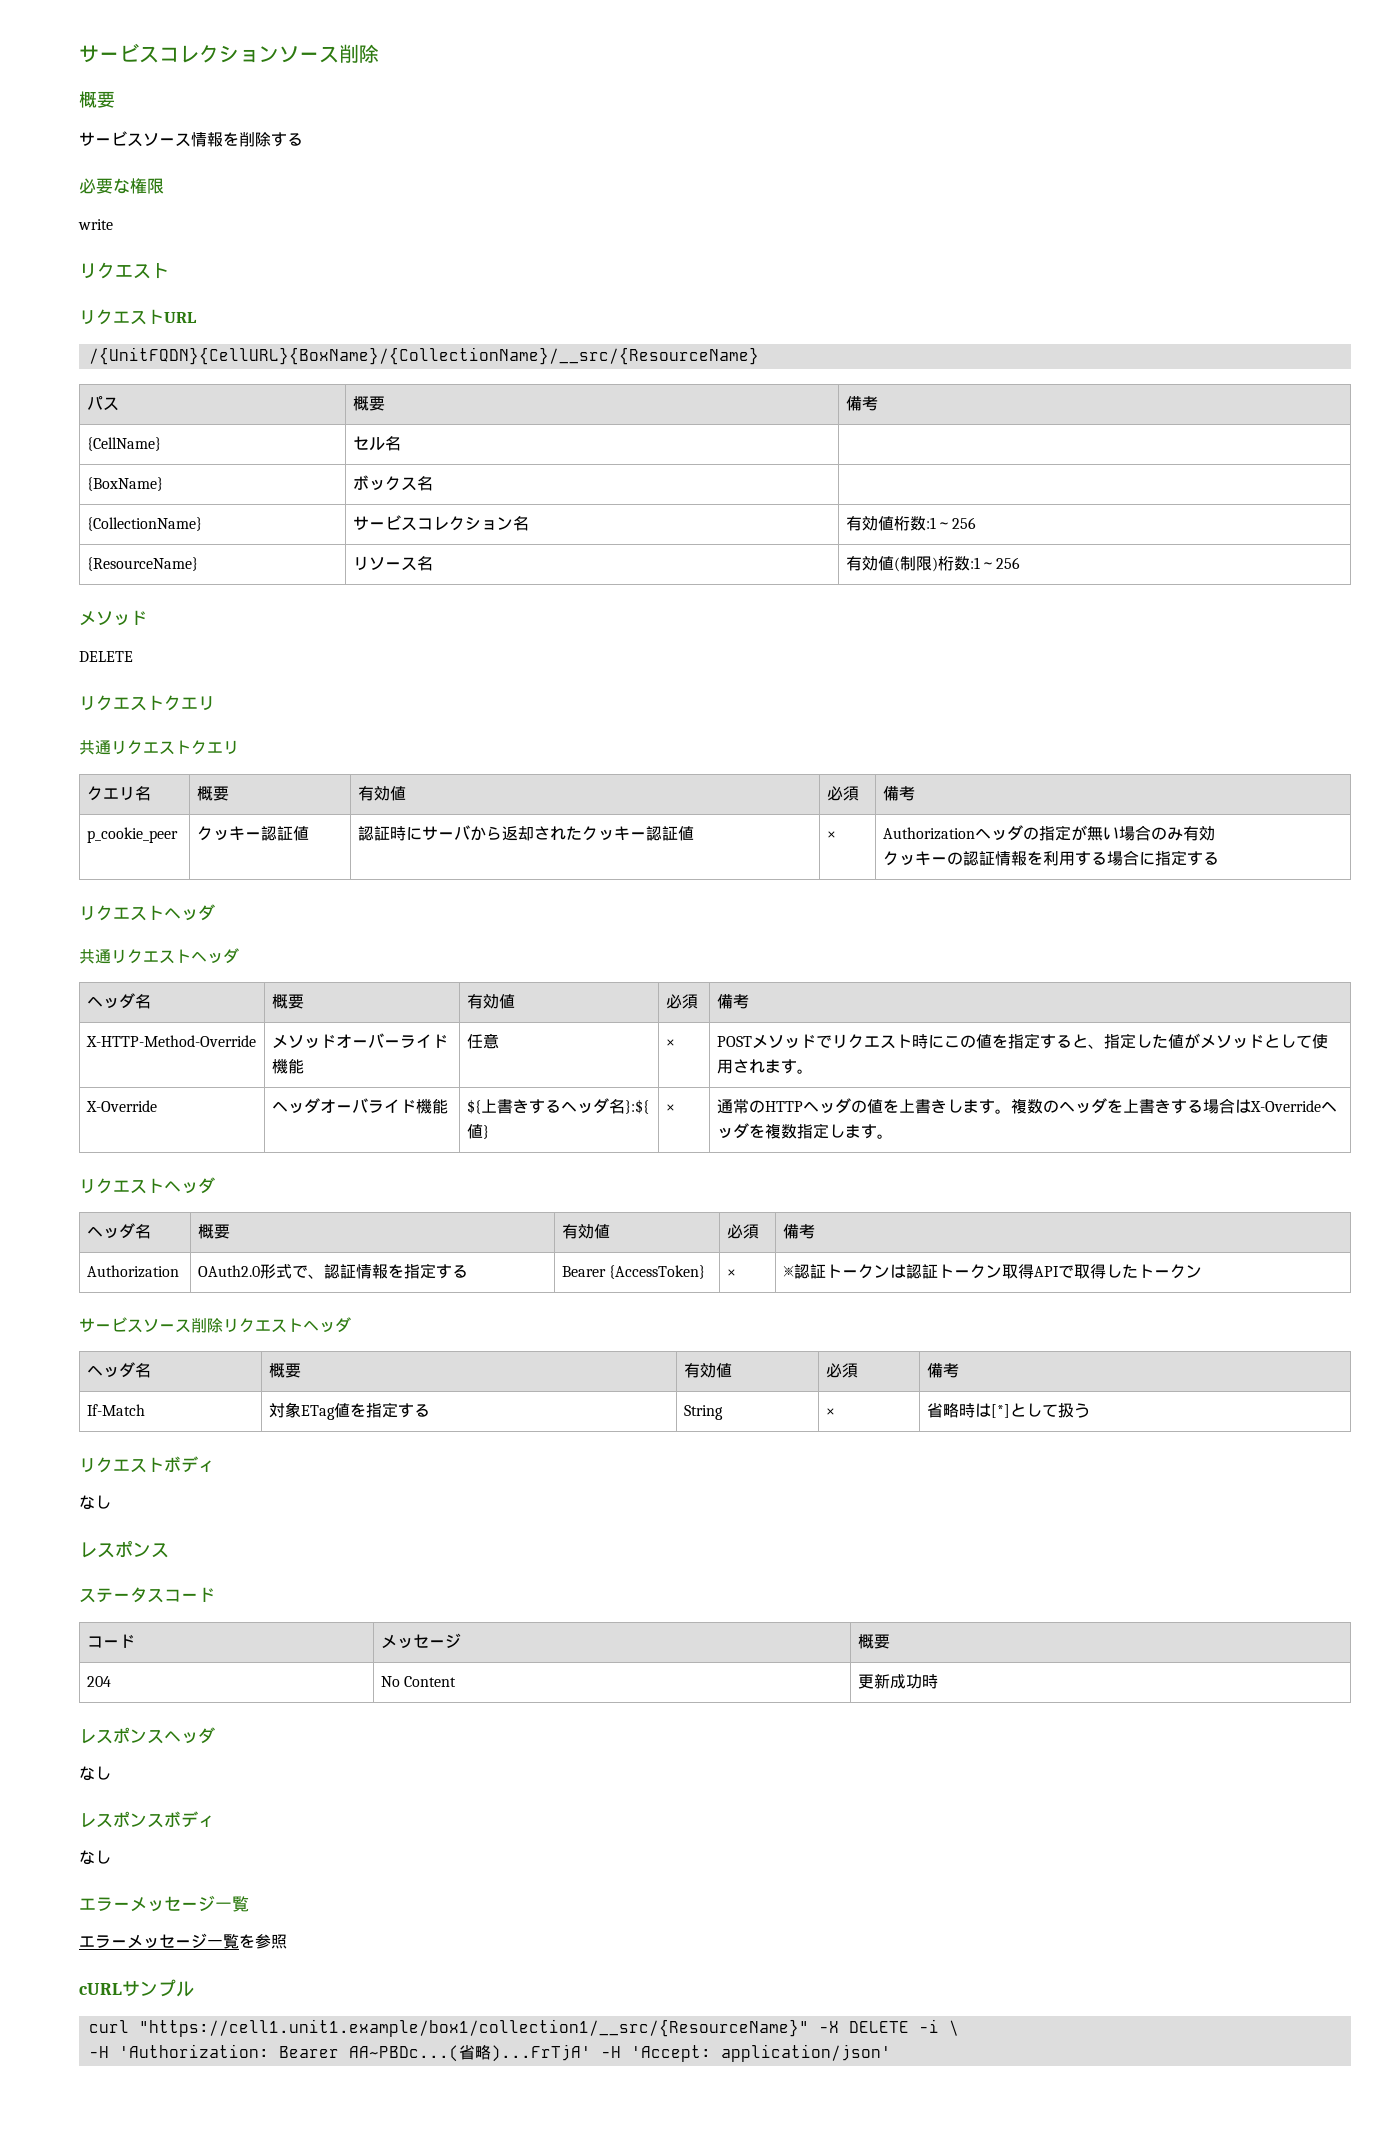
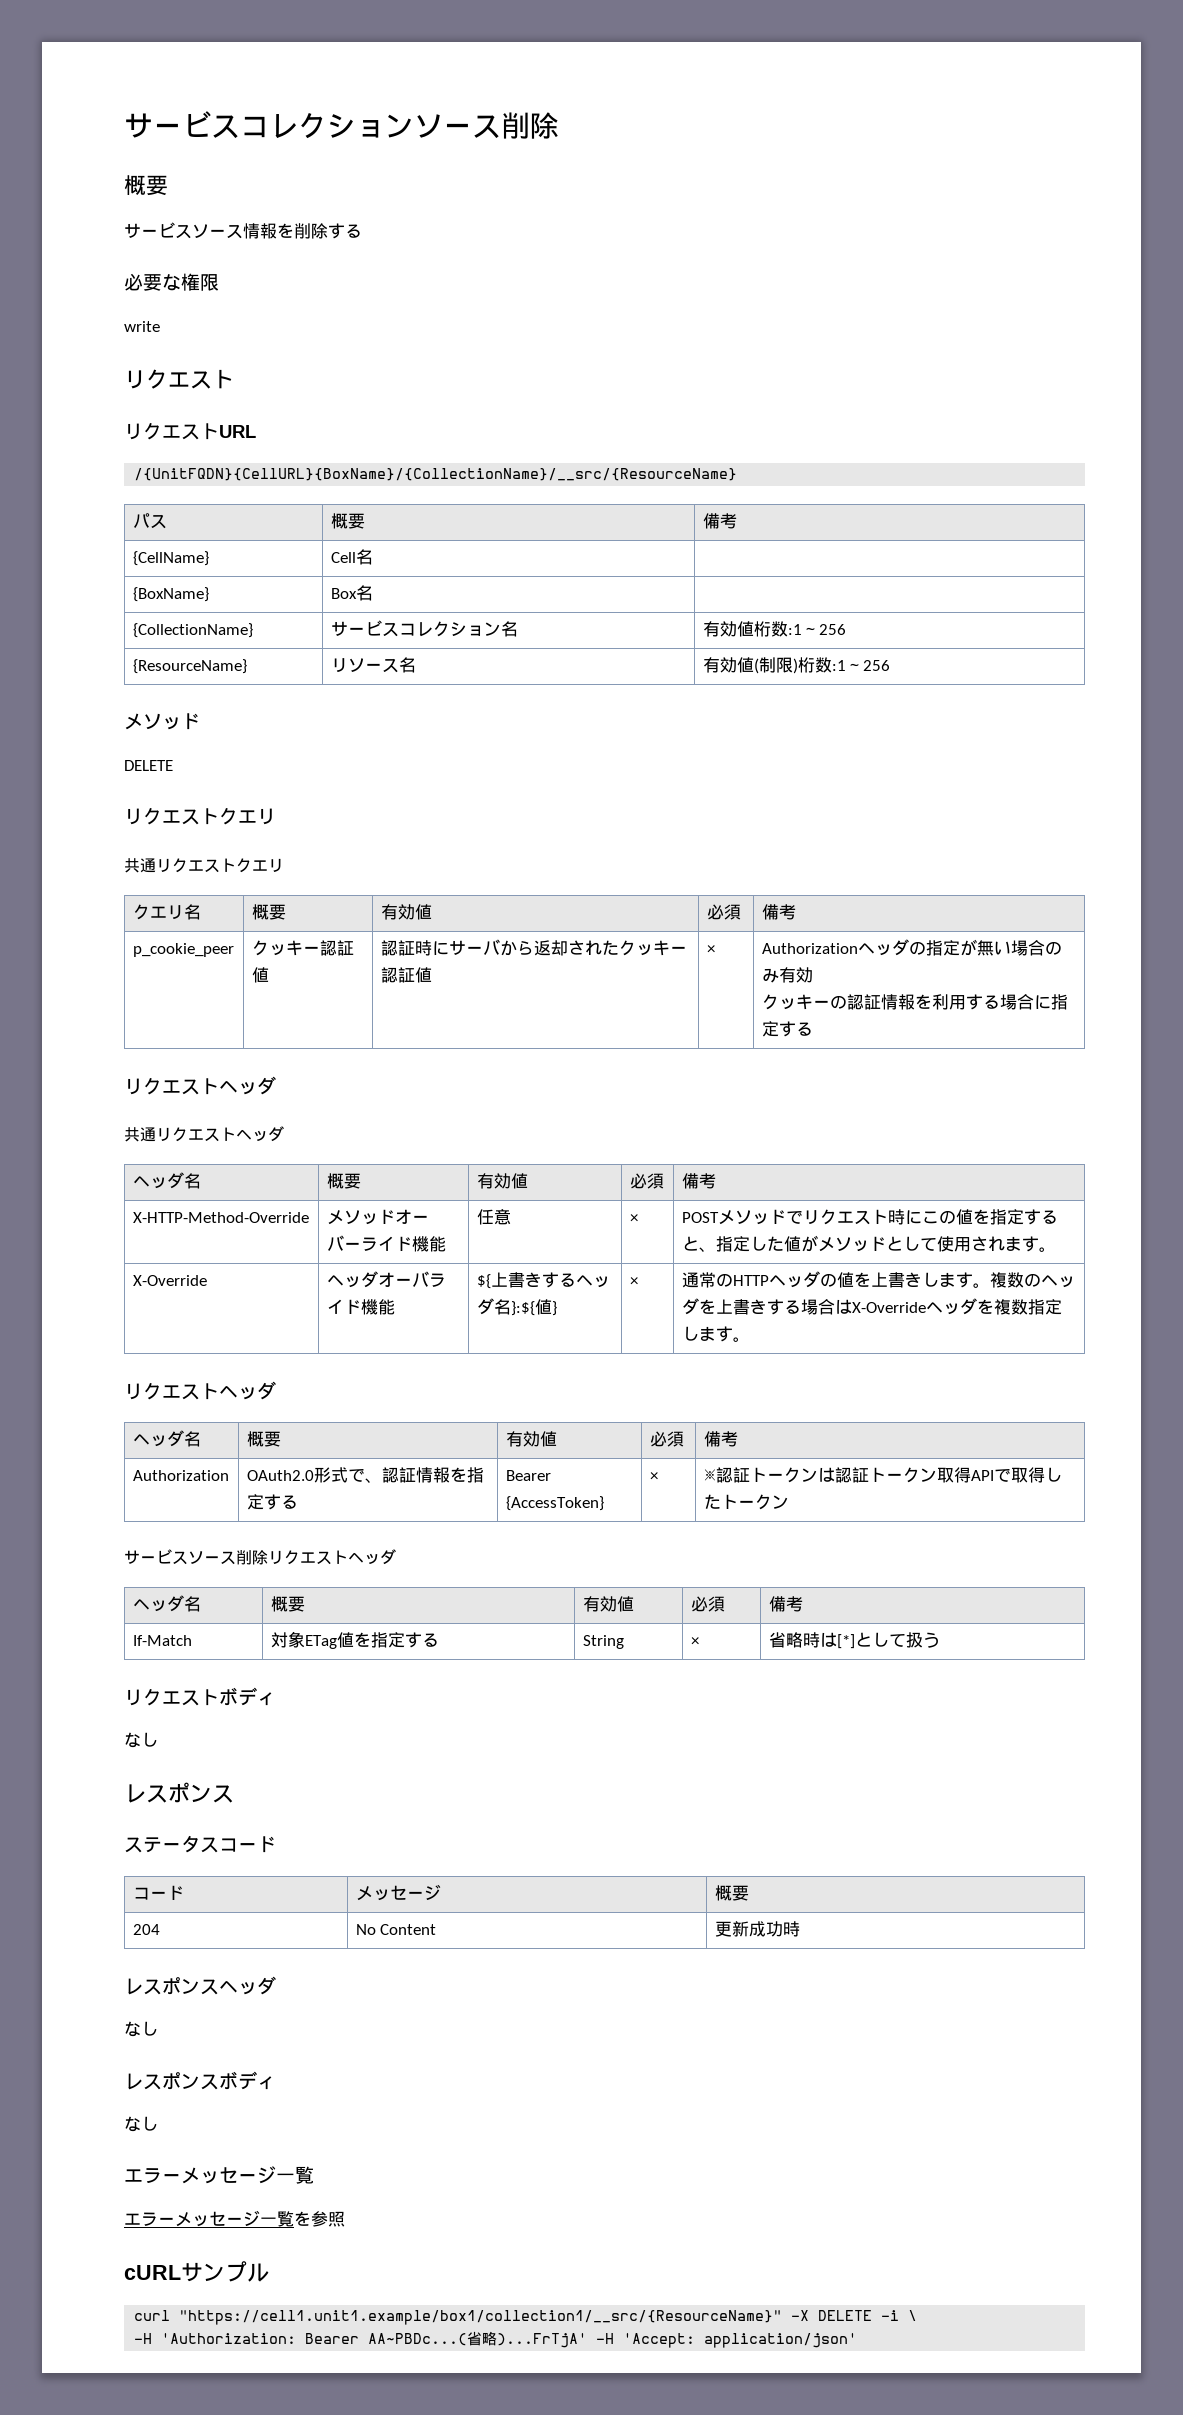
[352,436,385,451] セル -> [330,552,356,563] Cell
[352,475,417,491] ボックス -> [330,588,357,599] Box

